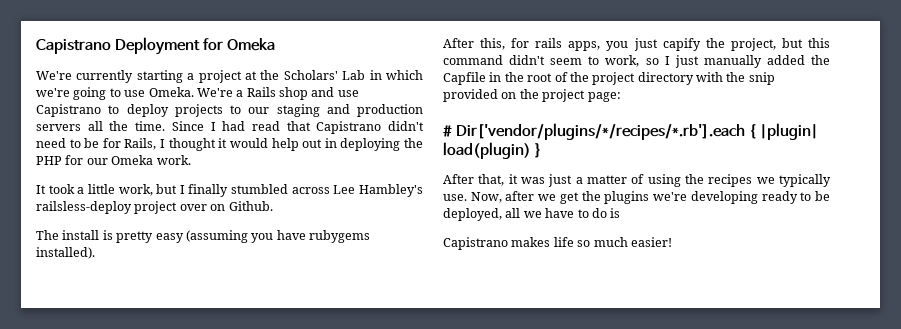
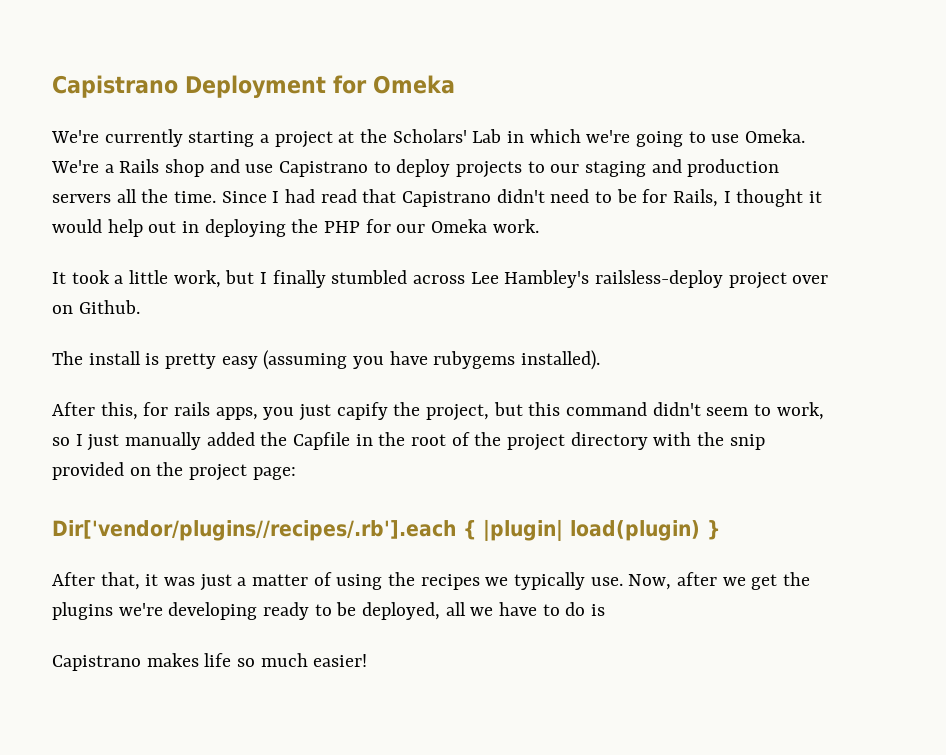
[443,123,745,140] # Dir['vendor/plugins/*/recipes/*.rb'].each -> [52,520,456,541] Dir['vendor/plugins//recipes/.rb'].each

